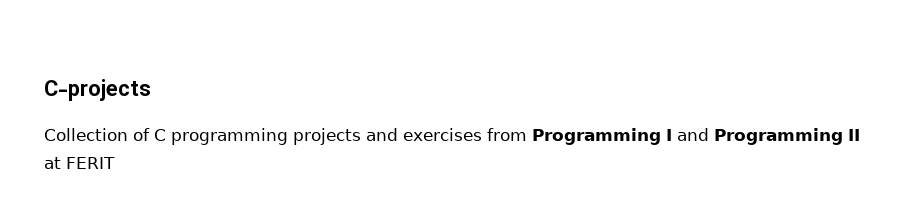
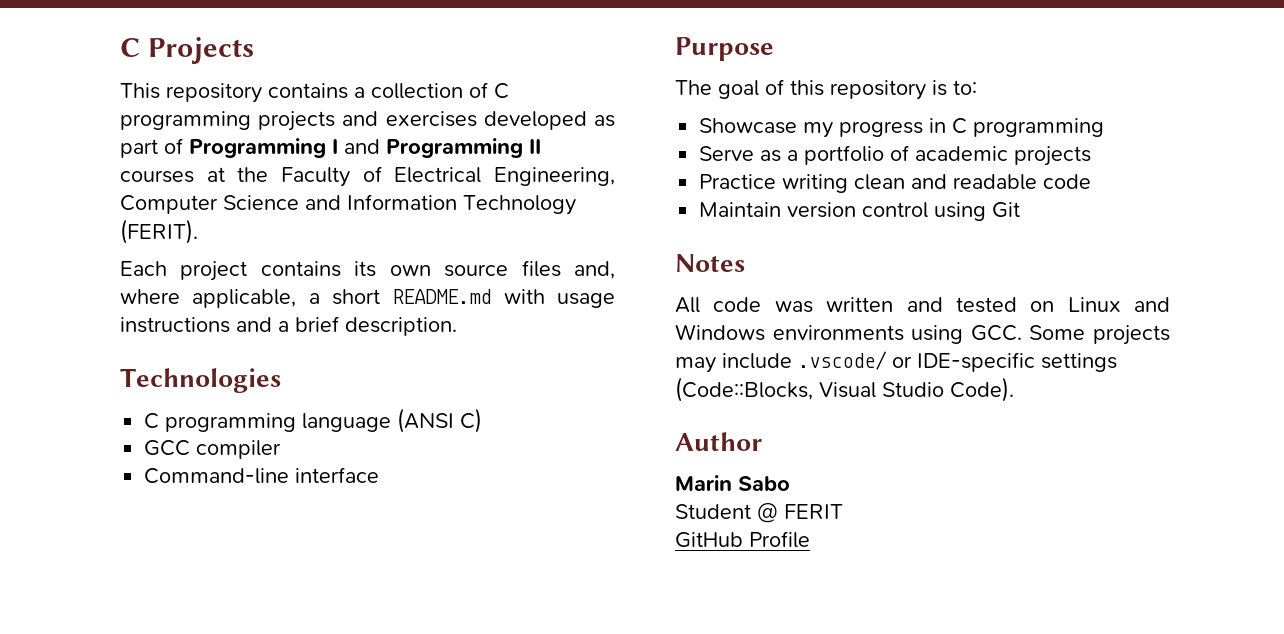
[44,79,151,101] [44,128,128,141] C-projects // Collection -> [120,37,254,64] [120,83,463,103] C Projects // This repository contains a collection
[487,128,527,141] from -> [483,111,615,130] [120,138,183,158] developed as part of
[44,157,61,169] at -> [120,166,615,187] [120,194,576,215] [120,219,198,244] [120,260,615,281] [120,289,615,308] [120,316,457,336] [120,368,281,393] [144,408,483,433] [144,440,282,459] [144,467,380,484] [675,37,774,61] [675,79,977,100] [699,118,1105,138] [699,145,1092,166] [699,174,1092,193] [699,202,1021,221] [675,254,745,272] [675,297,1170,313] [675,324,1170,345] [675,351,1117,373] [675,377,1014,402] [675,432,762,451] [675,475,790,491] [675,503,778,523] courses at the Faculty of Electrical Engineering, Computer Science and Information Technology (FERIT). // Each project contains its own source files and, where applicable, a short README.md with usage instructions and a brief description. // Technologies // C programming language (ANSI C) // GCC compiler // Command-line interface // Purpose // The goal of this repository is to: // Showcase my progress in C programming // Serve as a portfolio of academic projects // Practice writing clean and readable code // Maintain version control using Git // Notes // All code was written and tested on Linux and Windows environments using GCC. Some projects may include .vscode/ or IDE-specific settings (Code::Blocks, Visual Studio Code). // Author // Marin Sabo // Student @
(115, 163) none -> [675,531,810,548] // GitHub Profile

